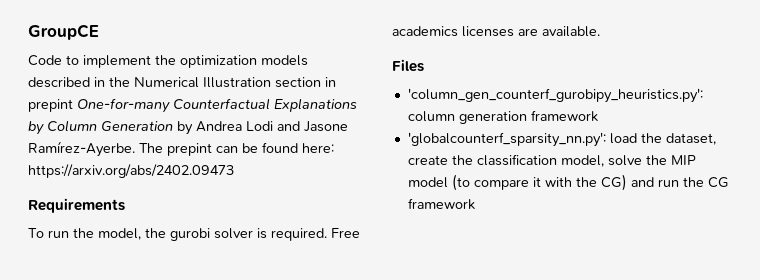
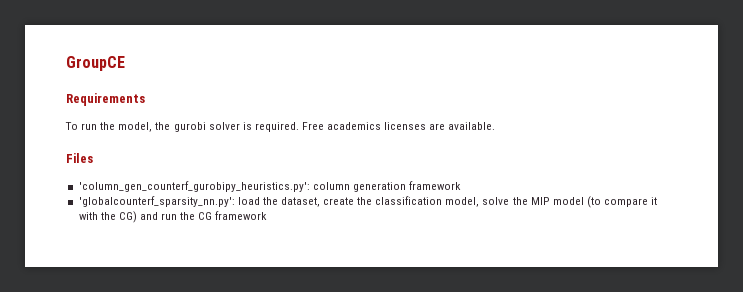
[28,55,308,68] [28,77,336,88] [28,98,357,113] [28,120,348,135] [28,141,334,157] [28,164,234,178] // Code to implement the optimization models described in the Numerical Illustration section in prepint One-for-many Counterfactual Explanations by Column Generation by Andrea Lodi and Jasone Ramírez-Ayerbe. The prepint can be found here: https://arxiv.org/abs/2402.09473 -> (125, 63) none

